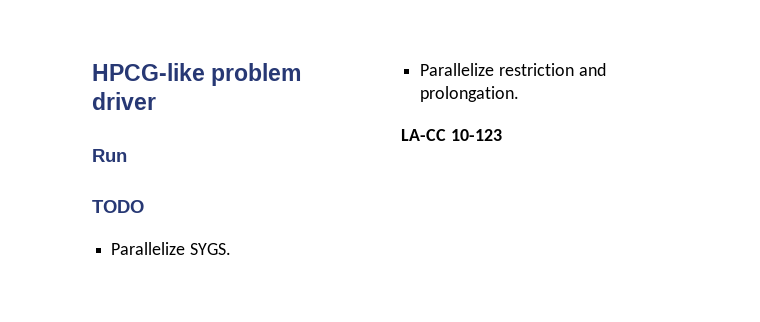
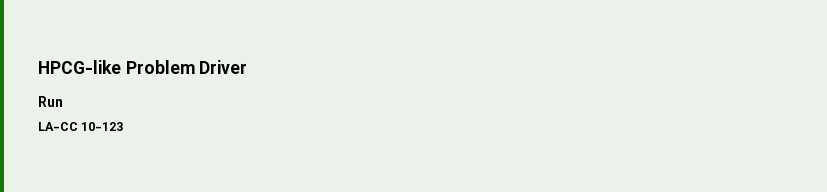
[211,63,302,86] [92,92,156,110] problem driver -> [125,60,248,74] Problem Driver
[92,200,144,213] [111,242,231,255] [420,63,606,76] [420,86,520,102] // TODO // Parallelize SYGS. // Parallelize restriction and prolongation. -> (63, 101) none

